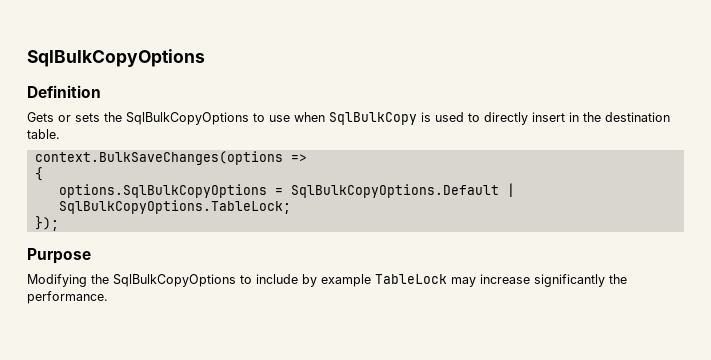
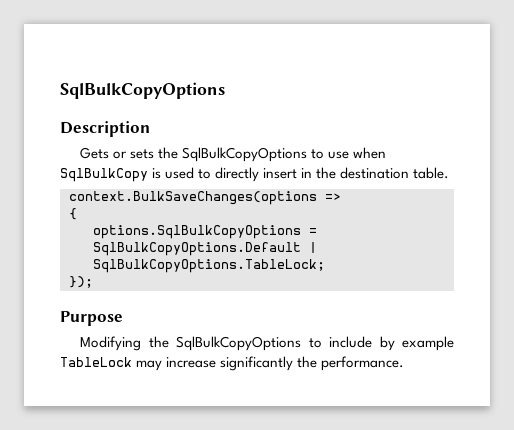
[27,85,101,98] Definition -> [60,121,150,137] Description

